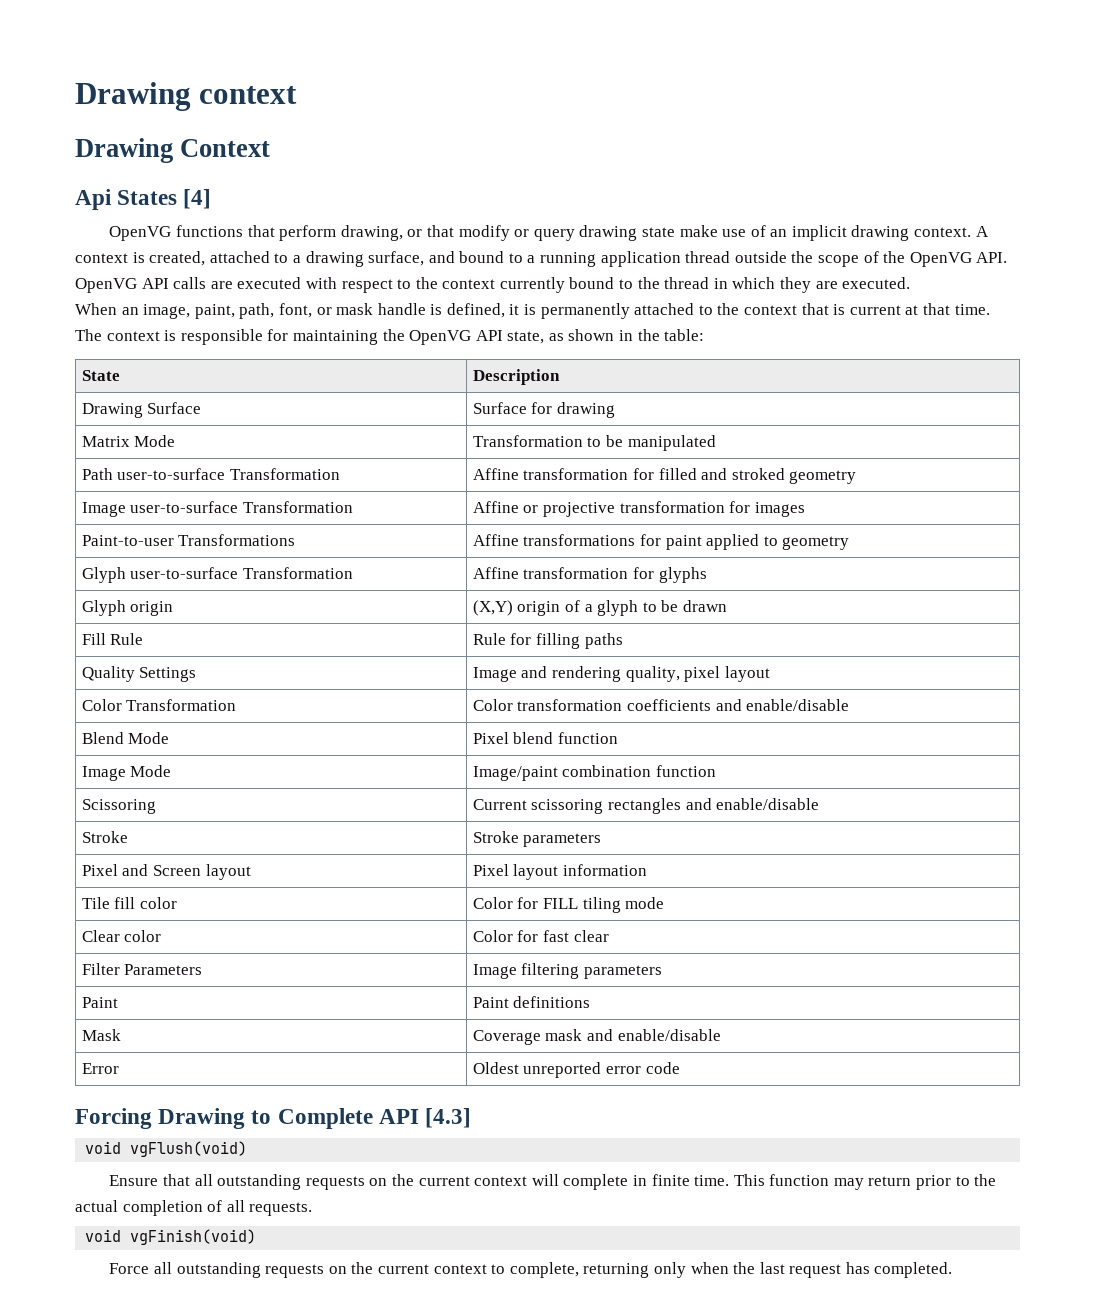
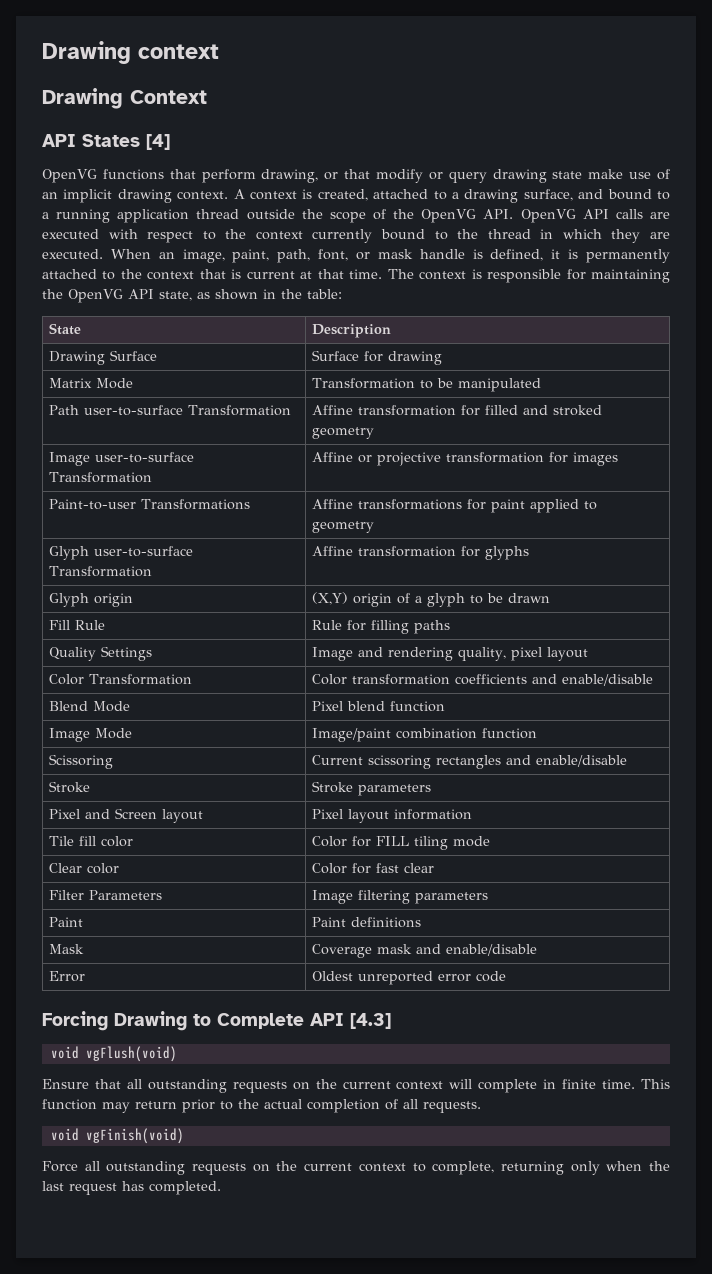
[75,189,112,210] Api -> [42,134,76,147] API
(911, 283) // -> (103, 254) none

